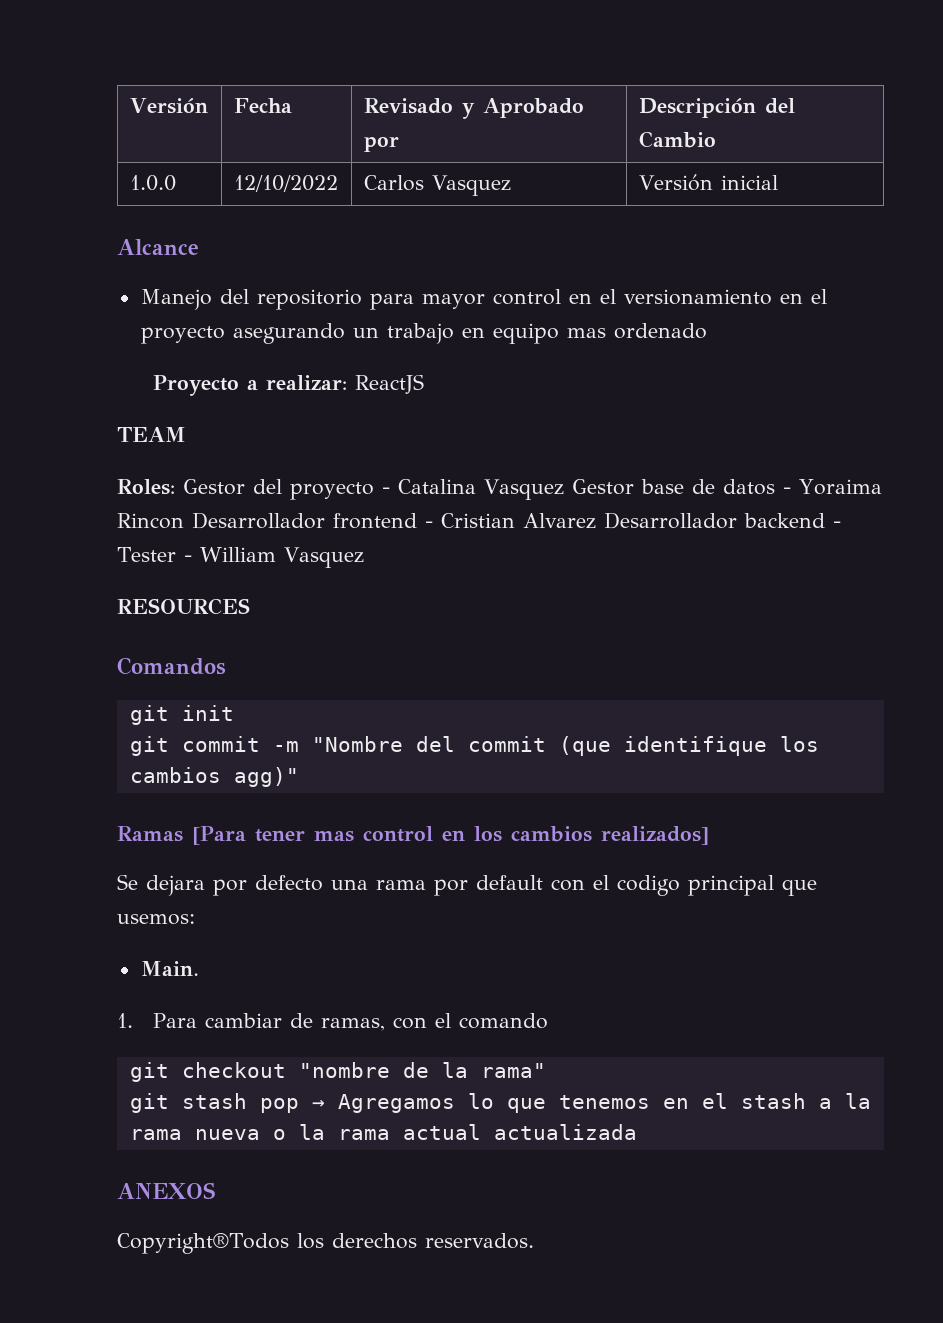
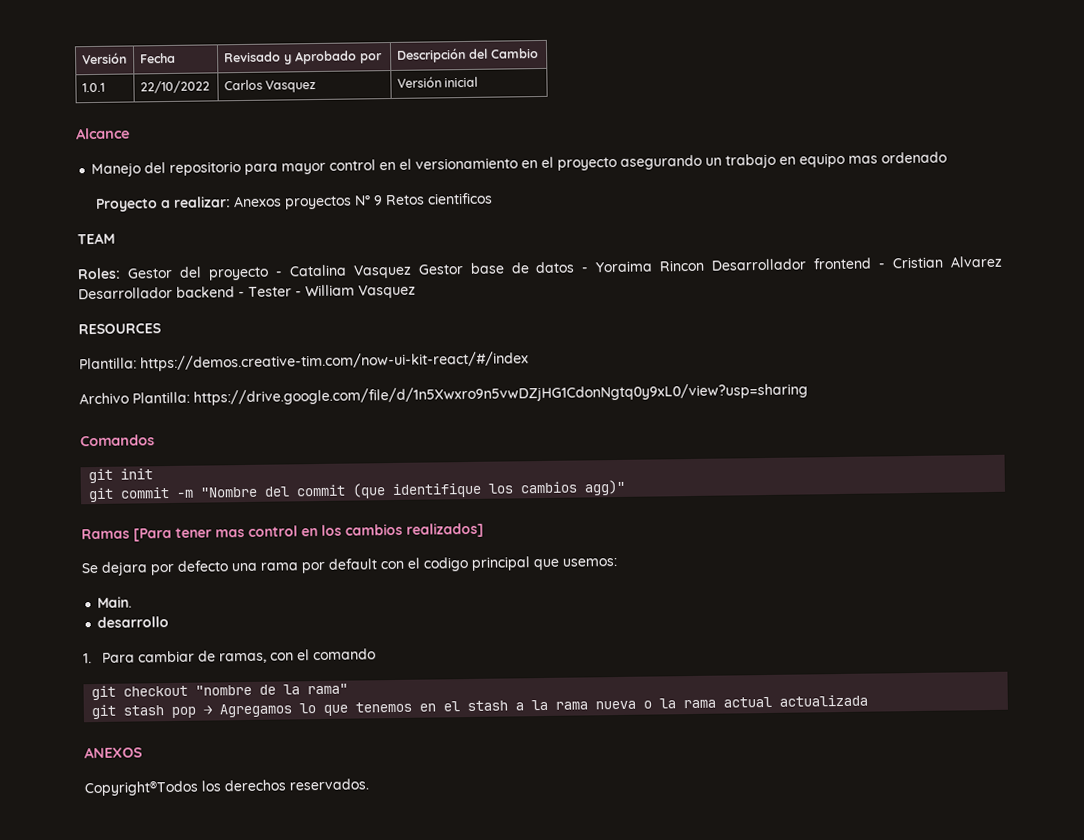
[129,175,176,191] [233,175,338,192] 1.0.0 | 12/10/2022 -> [81,82,105,93] [139,80,210,94] 1.0.1 | 22/10/2022
[354,374,424,394] ReactJS -> [232,192,493,210] Anexos proyectos N° 9 Retos cientificos
(250, 606) none -> [79,351,529,372] [79,382,808,406] // Plantilla: https://demos.creative-tim.com/now-ui-kit-react/#/index // Archivo Plantilla: https://drive.google.com/file/d/1n5Xwxro9n5vwDZjHG1CdonNgtq0y9xL0/view?usp=sharing
(199, 968) none -> [97,616,170,628] // desarrollo

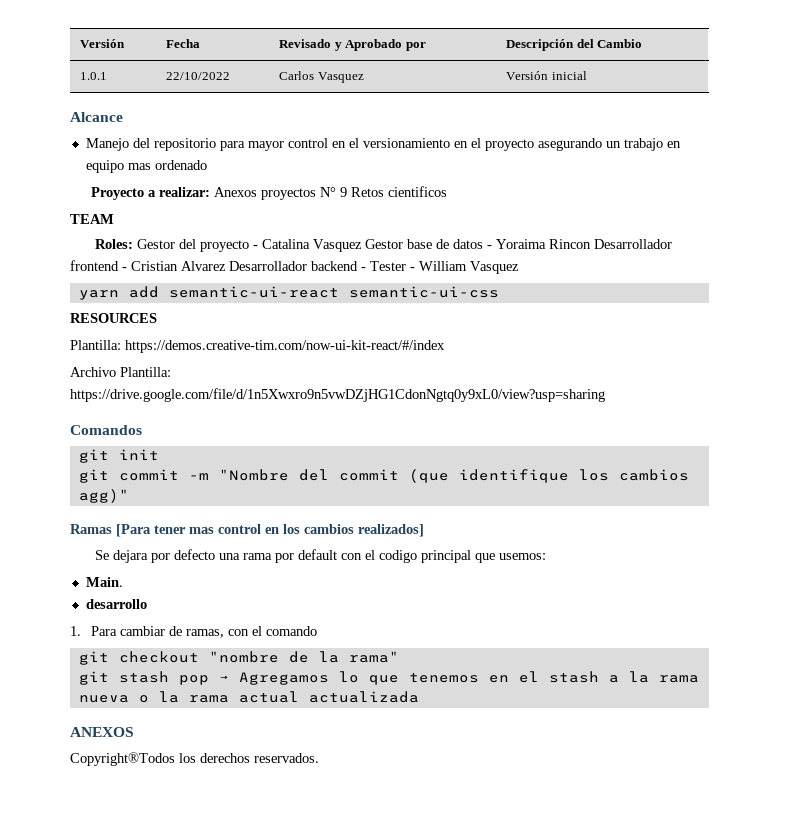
(416, 291) none -> [78,286,499,300] // yarn add semantic-ui-react semantic-ui-css

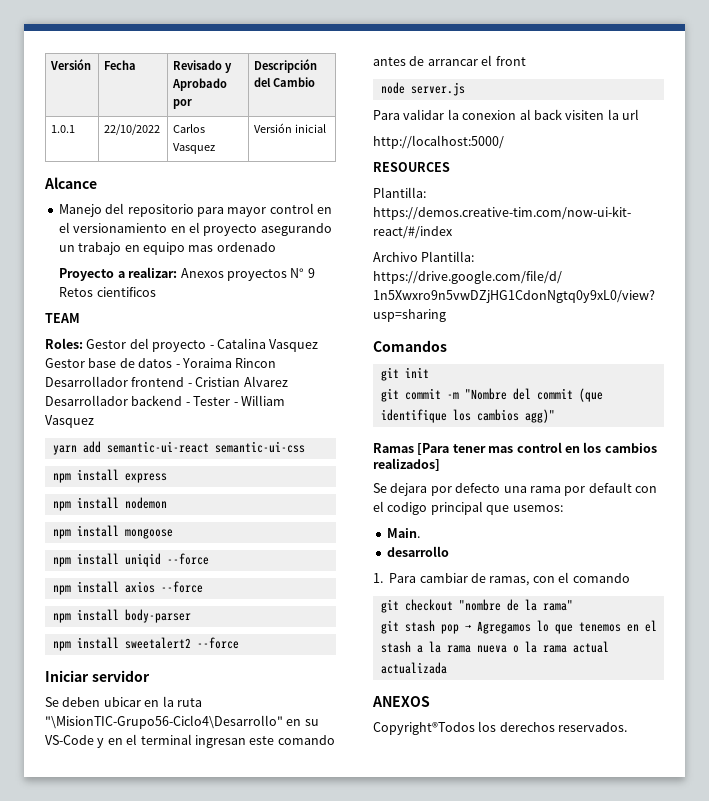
(499, 292) none -> [52,469,167,483] [52,497,167,511] [52,525,173,539] [52,553,209,567] [52,581,203,595] [52,609,191,623] [52,637,239,651] [45,670,150,682] [45,696,202,707] [45,715,319,729] [45,734,335,748] [373,55,526,66] [380,82,465,96] [373,109,639,120] [373,135,504,149] // npm install express // npm install nodemon // npm install mongoose // npm install uniqid --force // npm install axios --force // npm install body-parser // npm install sweetalert2 --force // Iniciar servidor // Se deben ubicar en la ruta "\MisionTIC-Grupo56-Ciclo4\Desarrollo" en su VS-Code y en el terminal ingresan este comando antes de arrancar el front // node server.js // Para validar la conexion al back visiten la url // http://localhost:5000/

